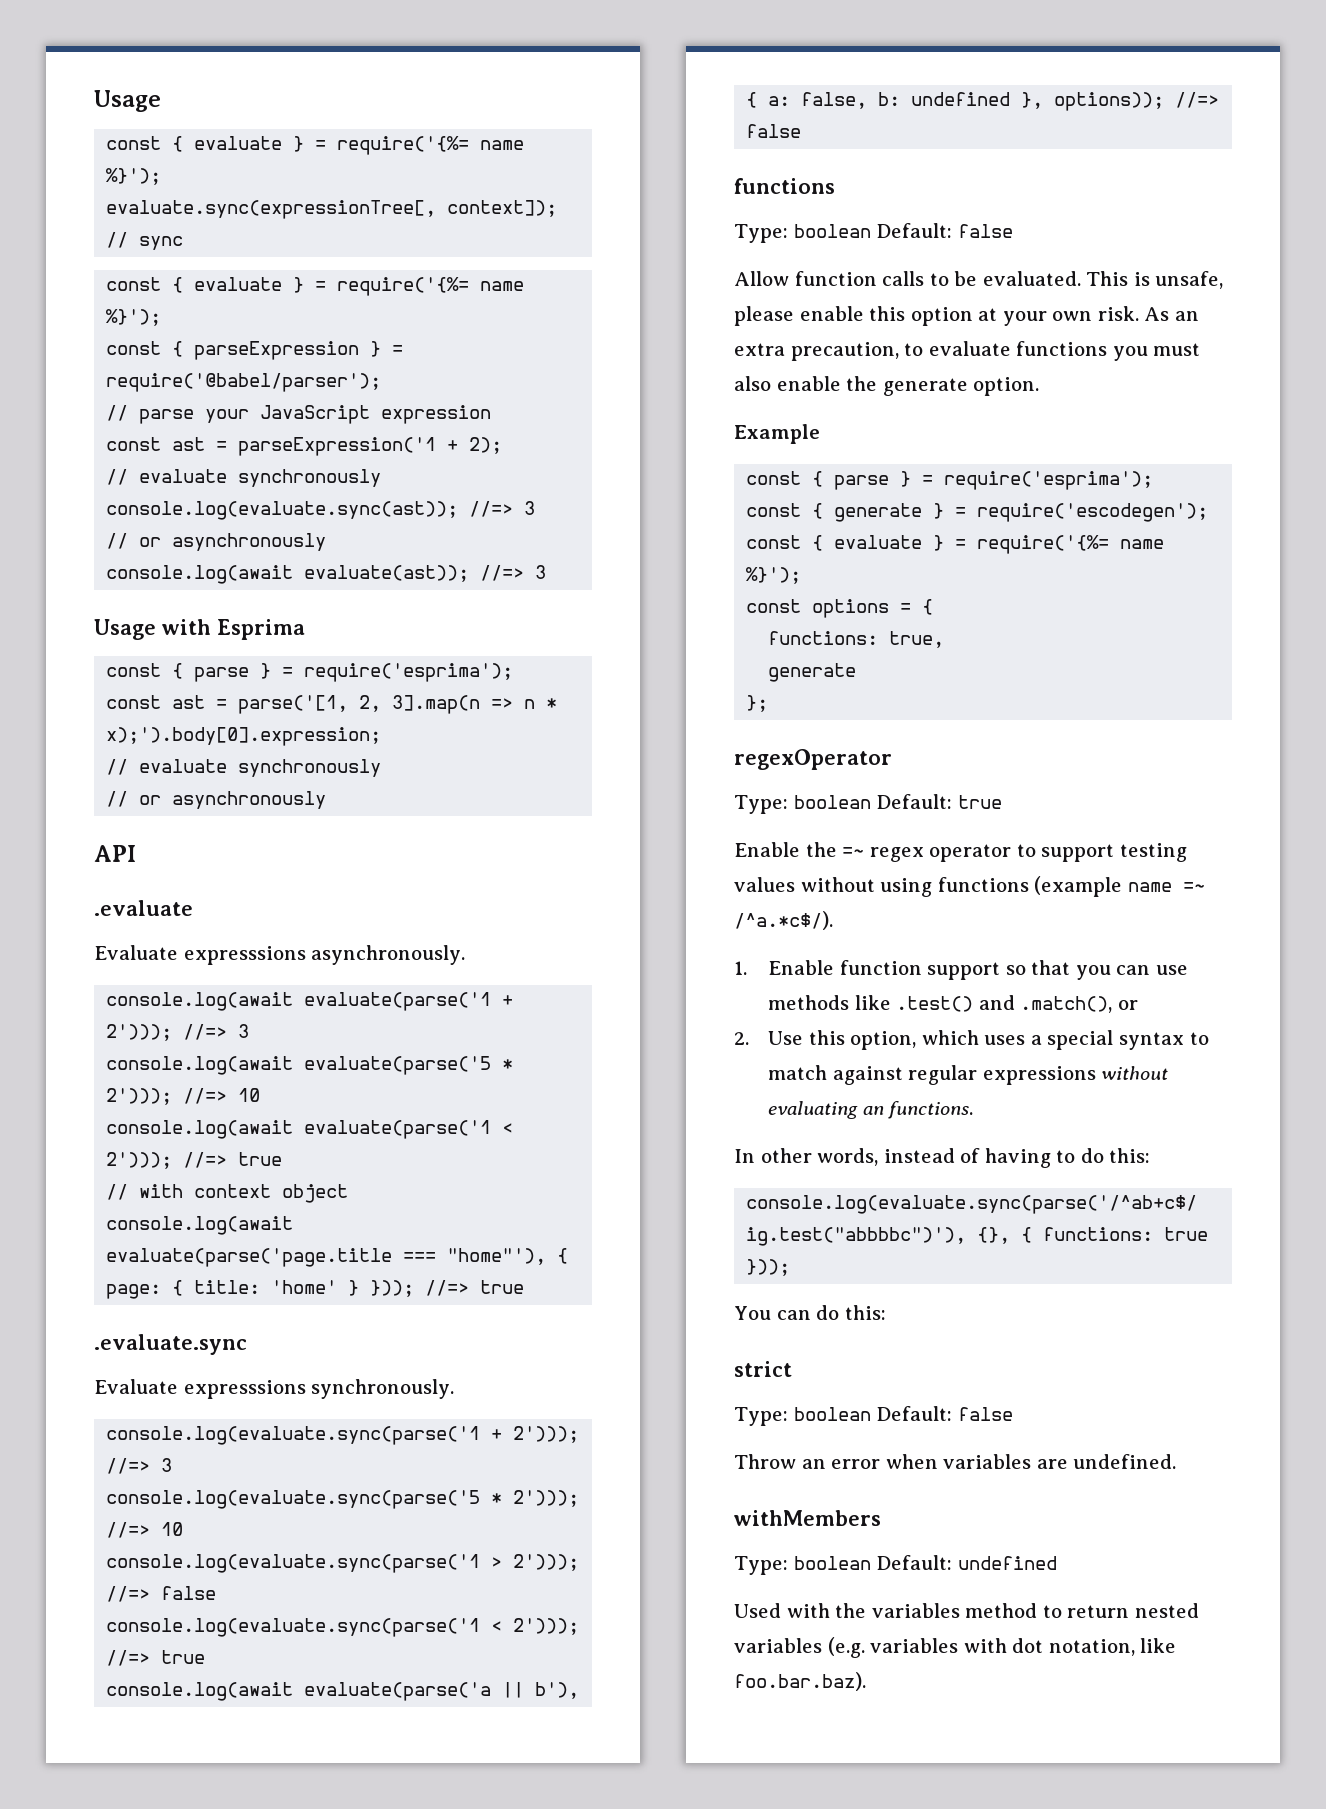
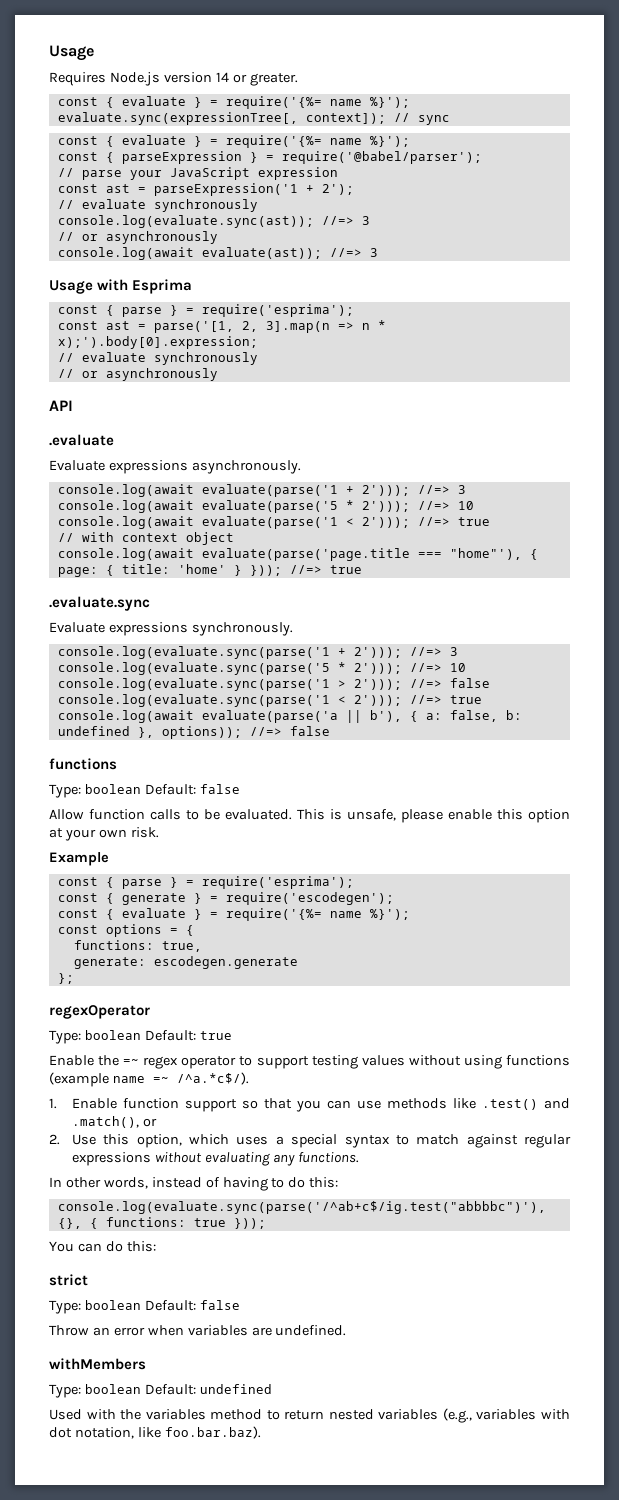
[94,90,161,112] Usage -> [49,45,94,61] [49,72,298,86] Usage // Requires Node.js version 14 or greater.
[469,437,503,454] 2); -> [321,184,354,195] 2');
[183,946,306,965] expresssions -> [108,460,188,474] expressions
[183,1380,306,1399] expresssions -> [108,622,188,636] expressions
[1144,307,1199,321] [734,341,1201,361] [734,376,1040,396] As an extra precaution, to evaluate functions you must also enable the generate option. -> (159, 832) none
[768,663,857,682] generate -> [73,956,298,969] generate: escodegen.generate
[862,1106,884,1115] an -> [272,1154,295,1166] any
[827,1637,865,1658] (e.g. -> [442,1408,472,1423] (e.g.,

